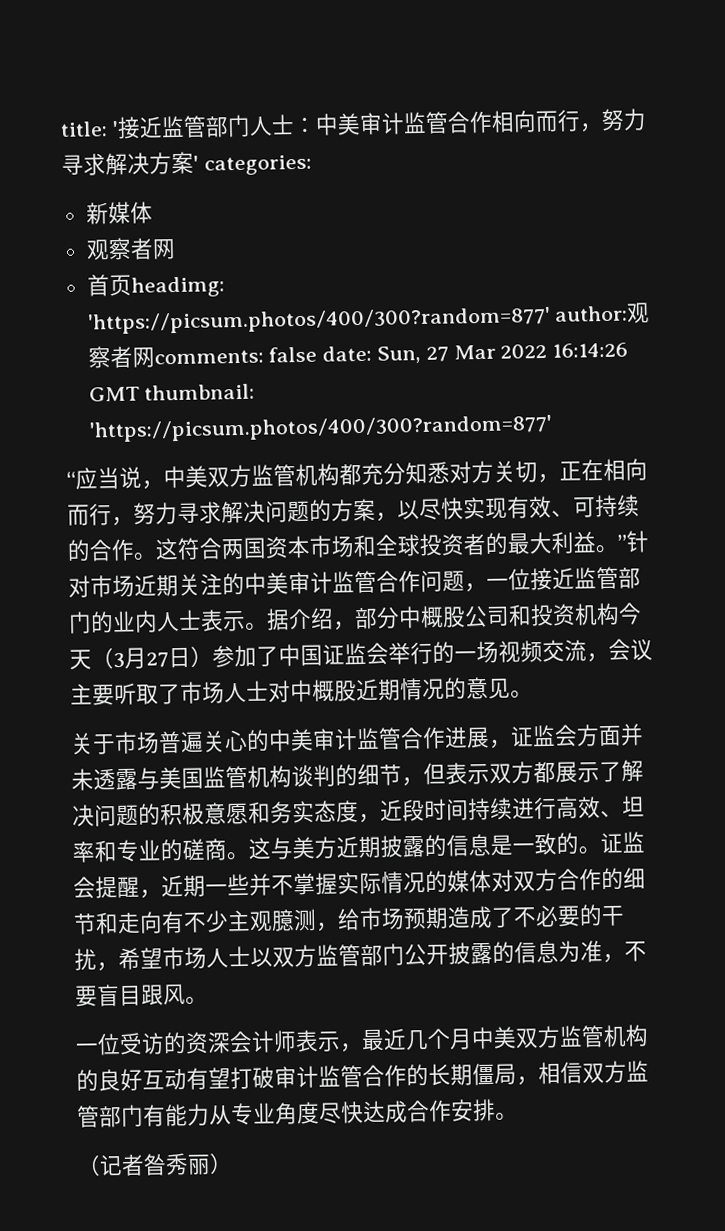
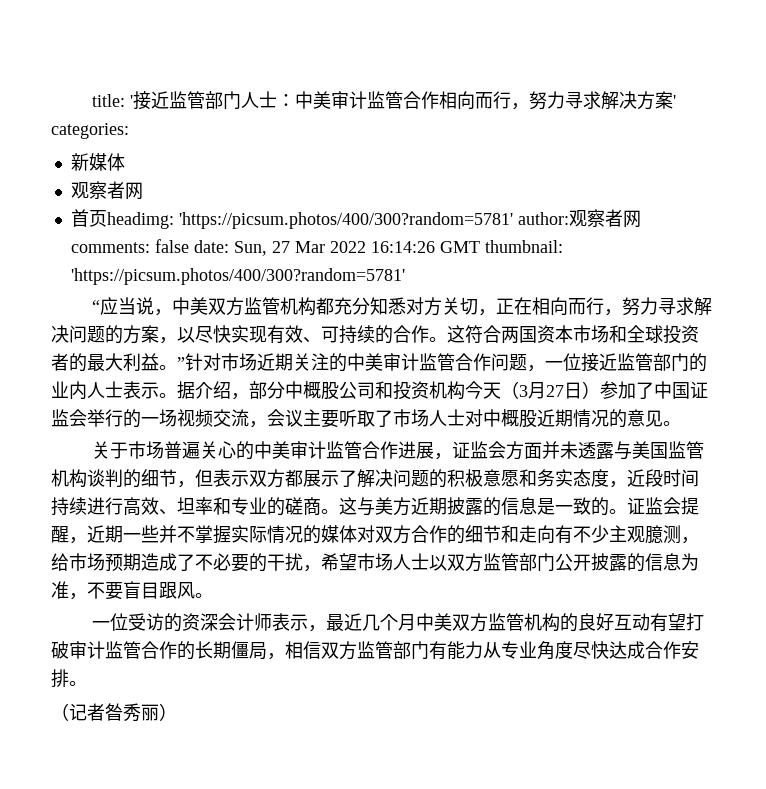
[87,306,551,335] 'https://picsum.photos/400/300?random=877' -> [178,212,513,229] 'https://picsum.photos/400/300?random=5781'
[88,414,553,443] 'https://picsum.photos/400/300?random=877' -> [70,268,405,285] 'https://picsum.photos/400/300?random=5781'

